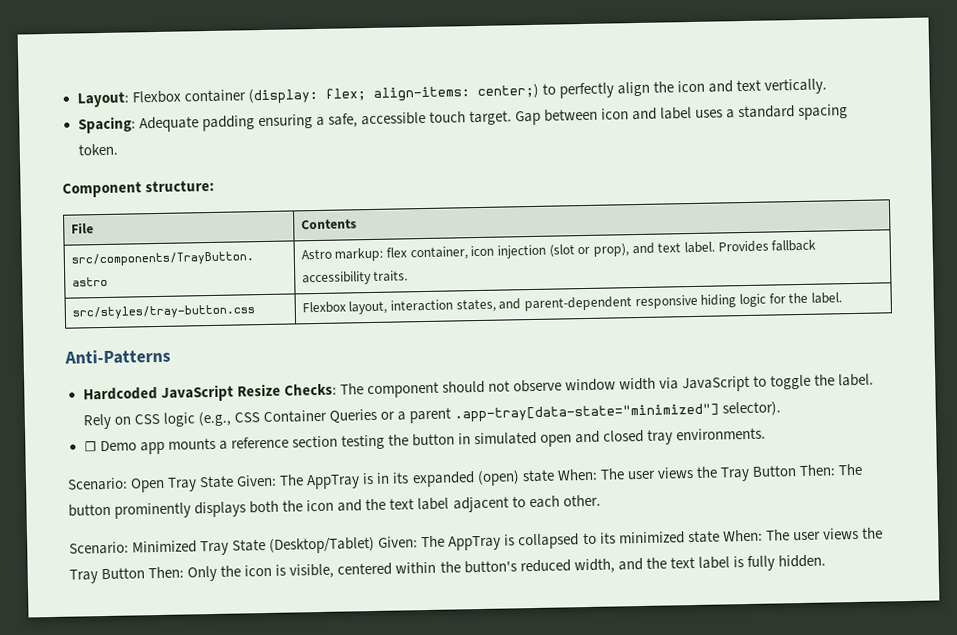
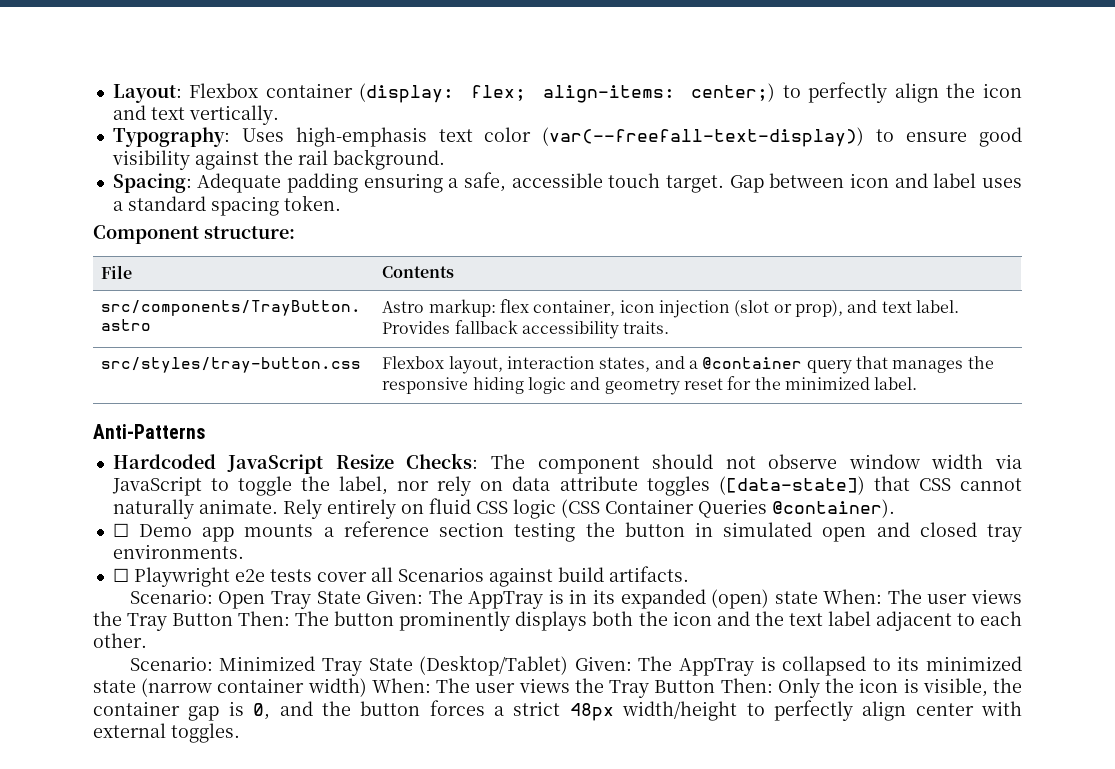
(828, 86) none -> [112,127,1022,147] [111,149,445,170] // Typography: Uses high-emphasis text color (var(--freefall-text-display)) to ensure good visibility against the rail background.
[524,293,766,312] parent-dependent responsive hiding logic -> [689,356,994,374] [382,377,724,395] a @container query that manages the responsive hiding logic and geometry reset
(809, 298) none -> [784,377,870,390] minimized
[838,373,875,387] [82,401,782,430] label. Rely on CSS logic (e.g., CSS Container Queries or a parent .app-tray[data-state="minimized"] selector). -> [339,476,1023,496] [112,498,895,519] label, nor rely on data attribute toggles ([data-state]) that CSS cannot naturally animate. Rely entirely on fluid CSS logic (CSS Container Queries @container).
(767, 434) none -> [112,566,689,587] // ☐ Playwright e2e tests cover all Scenarios against build artifacts.
(720, 537) none -> [141,678,367,697] (narrow container width)
[337,554,826,576] centered within the button's reduced width, and the text label is fully hidden. -> [993,678,1023,693] [93,700,1022,721] [93,723,240,743] the container gap is 0, and the button forces a strict 48px width/height to perfectly align center with external toggles.

